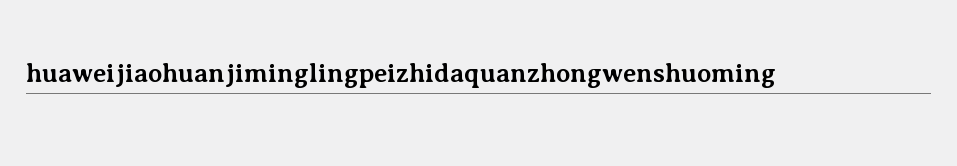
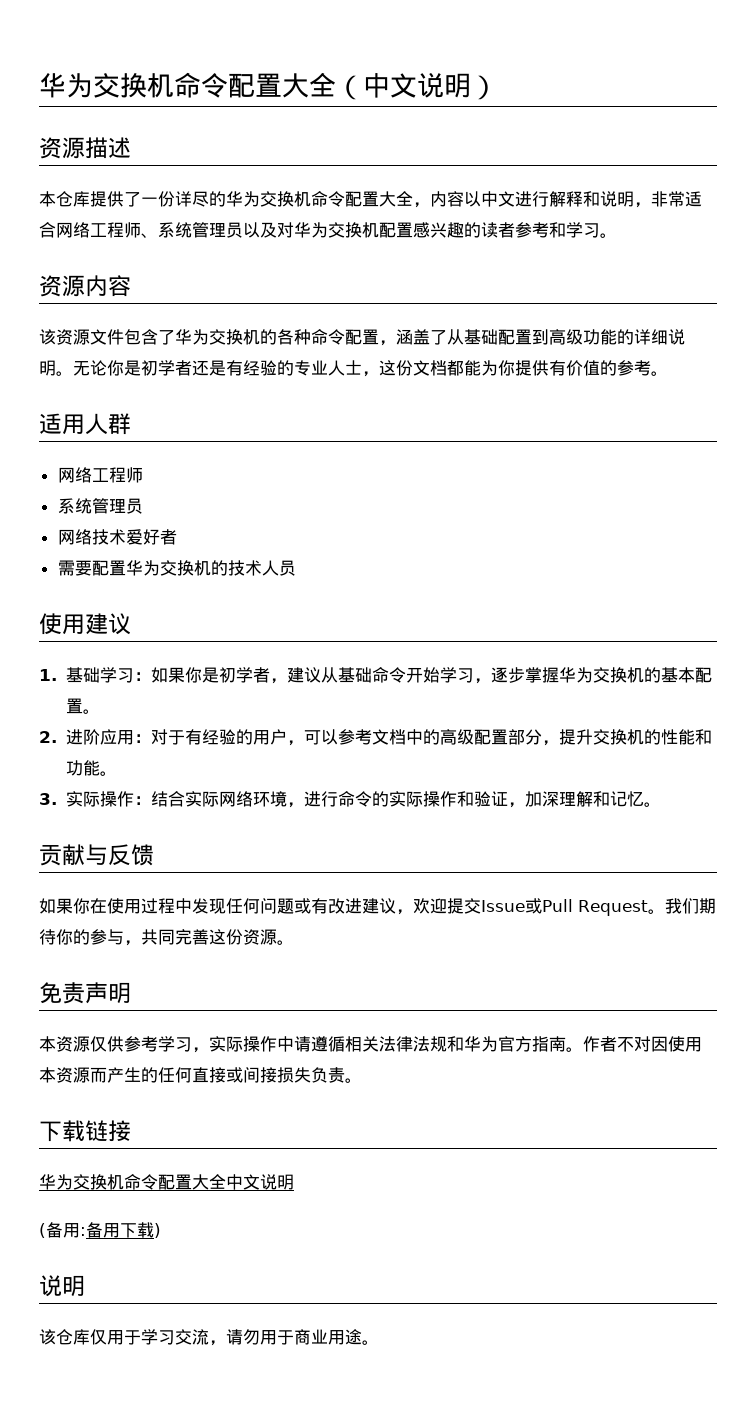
[26,63,776,88] huaweijiaohuanjiminglingpeizhidaquanzhongwenshuoming -> [39,72,498,100] [39,137,131,159] [39,191,702,208] [39,222,617,238] [39,275,131,297] [39,329,685,346] [39,360,668,377] [39,413,131,435] [57,467,143,483] [57,498,143,514] [57,529,177,545] [57,560,296,576] [39,613,131,635] [39,667,712,684] [65,698,100,714] [39,729,712,746] [65,760,117,776] [39,791,661,808] [39,844,154,866] [39,898,716,916] [39,929,294,946] [39,982,131,1004] [39,1036,702,1053] [39,1067,362,1083] [39,1120,131,1142] [39,1174,294,1190] [39,1222,161,1238] [39,1275,85,1297] [39,1329,379,1346] 华为交换机命令配置大全（中文说明） // 资源描述 // 本仓库提供了一份详尽的华为交换机命令配置大全，内容以中文进行解释和说明，非常适合网络工程师、系统管理员以及对华为交换机配置感兴趣的读者参考和学习。 // 资源内容 // 该资源文件包含了华为交换机的各种命令配置，涵盖了从基础配置到高级功能的详细说明。无论你是初学者还是有经验的专业人士，这份文档都能为你提供有价值的参考。 // 适用人群 // 网络工程师 // 系统管理员 // 网络技术爱好者 // 需要配置华为交换机的技术人员 // 使用建议 // 1.基础学习：如果你是初学者，建议从基础命令开始学习，逐步掌握华为交换机的基本配置。 // 2.进阶应用：对于有经验的用户，可以参考文档中的高级配置部分，提升交换机的性能和功能。 // 3.实际操作：结合实际网络环境，进行命令的实际操作和验证，加深理解和记忆。 // 贡献与反馈 // 如果你在使用过程中发现任何问题或有改进建议，欢迎提交Issue或Pull Request。我们期待你的参与，共同完善这份资源。 // 免责声明 // 本资源仅供参考学习，实际操作中请遵循相关法律法规和华为官方指南。作者不对因使用本资源而产生的任何直接或间接损失负责。 // 下载链接 // 华为交换机命令配置大全中文说明 // (备用:备用下载) // 说明 // 该仓库仅用于学习交流，请勿用于商业用途。

